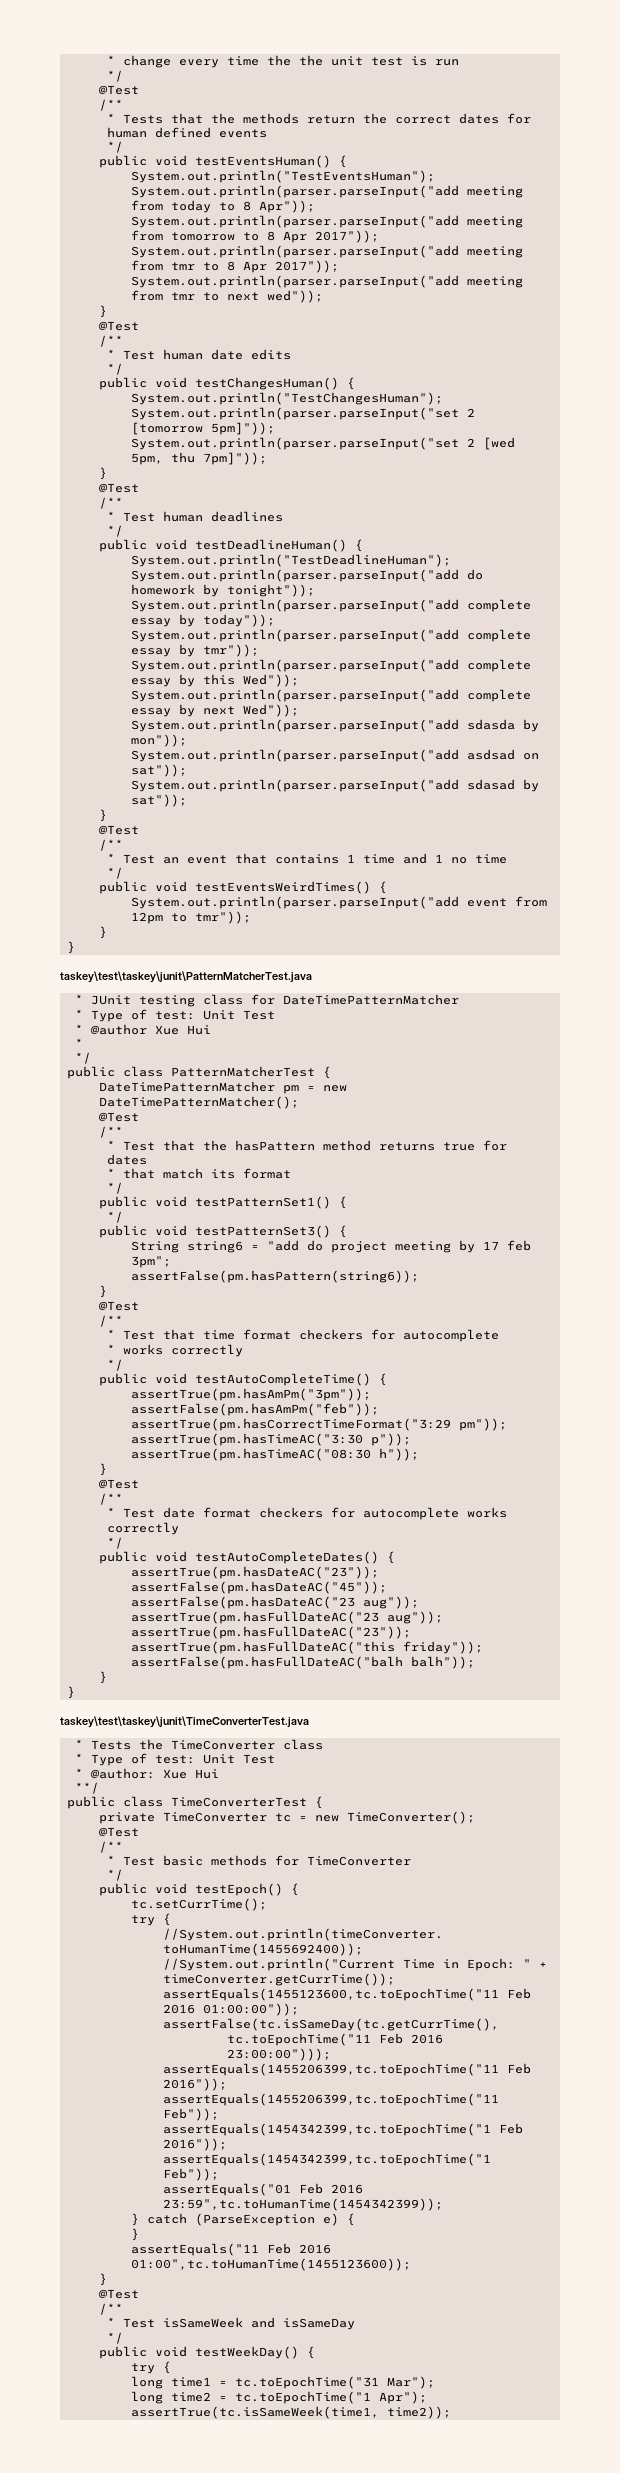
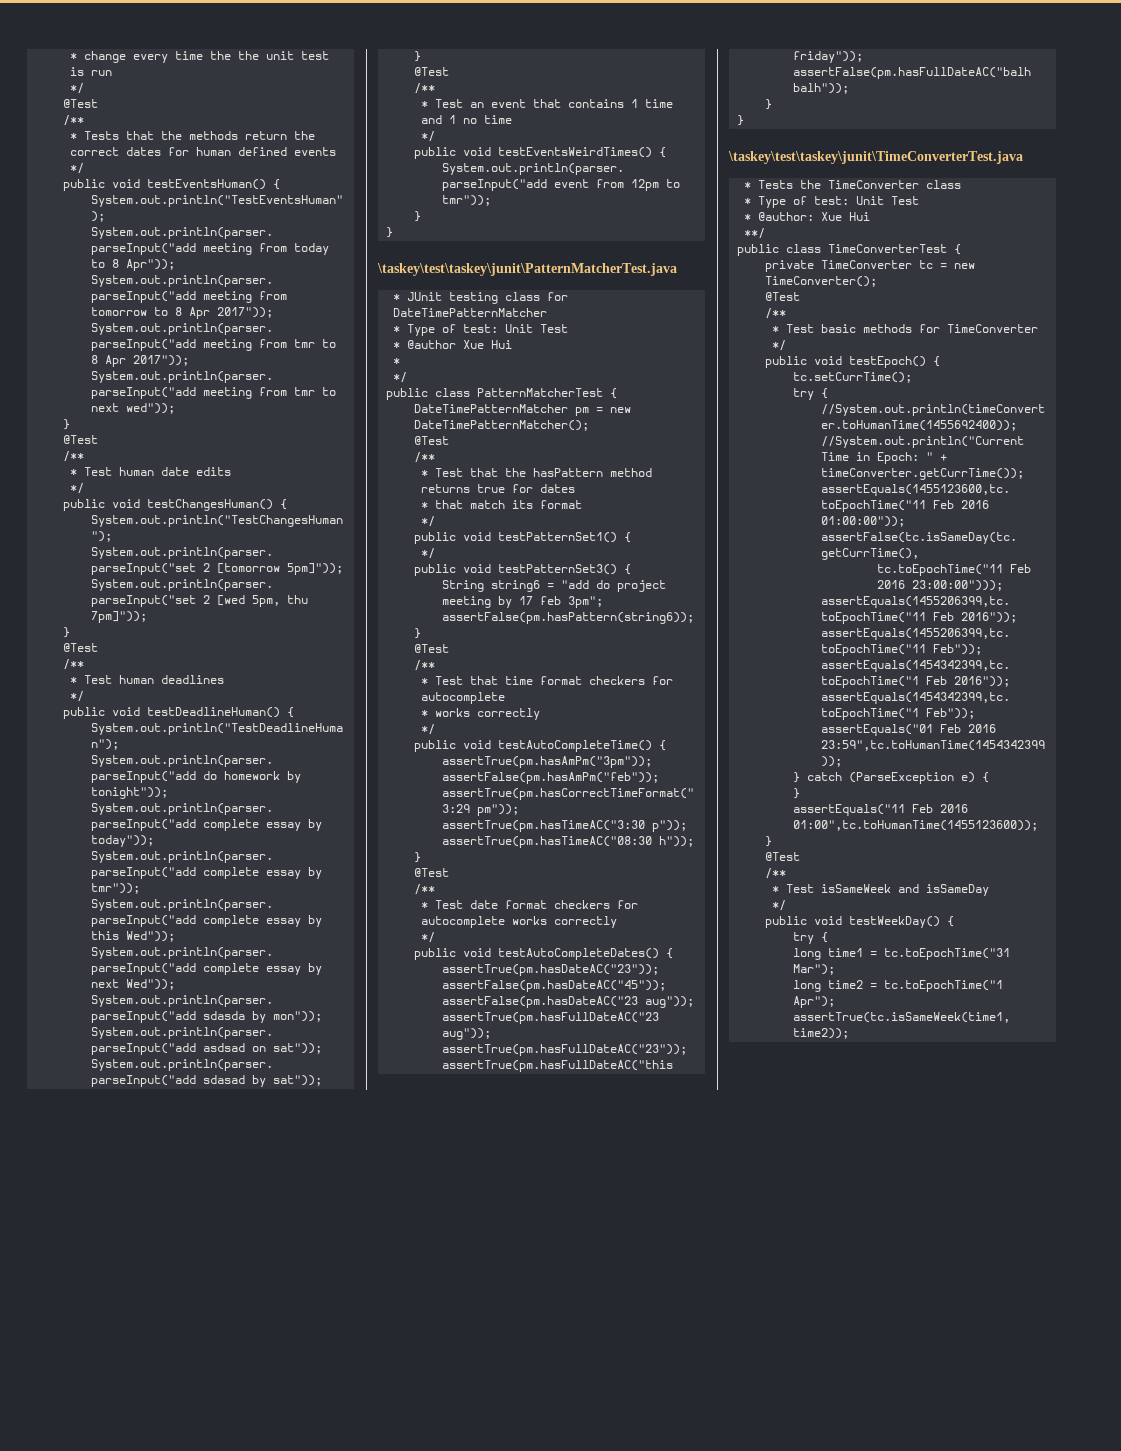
[60,971,312,983] taskey\test\taskey\junit\PatternMatcherTest.java -> [377,263,677,276] \taskey\test\taskey\junit\PatternMatcherTest.java
[60,1716,309,1728] taskey\test\taskey\junit\TimeConverterTest.java -> [728,151,1023,164] \taskey\test\taskey\junit\TimeConverterTest.java

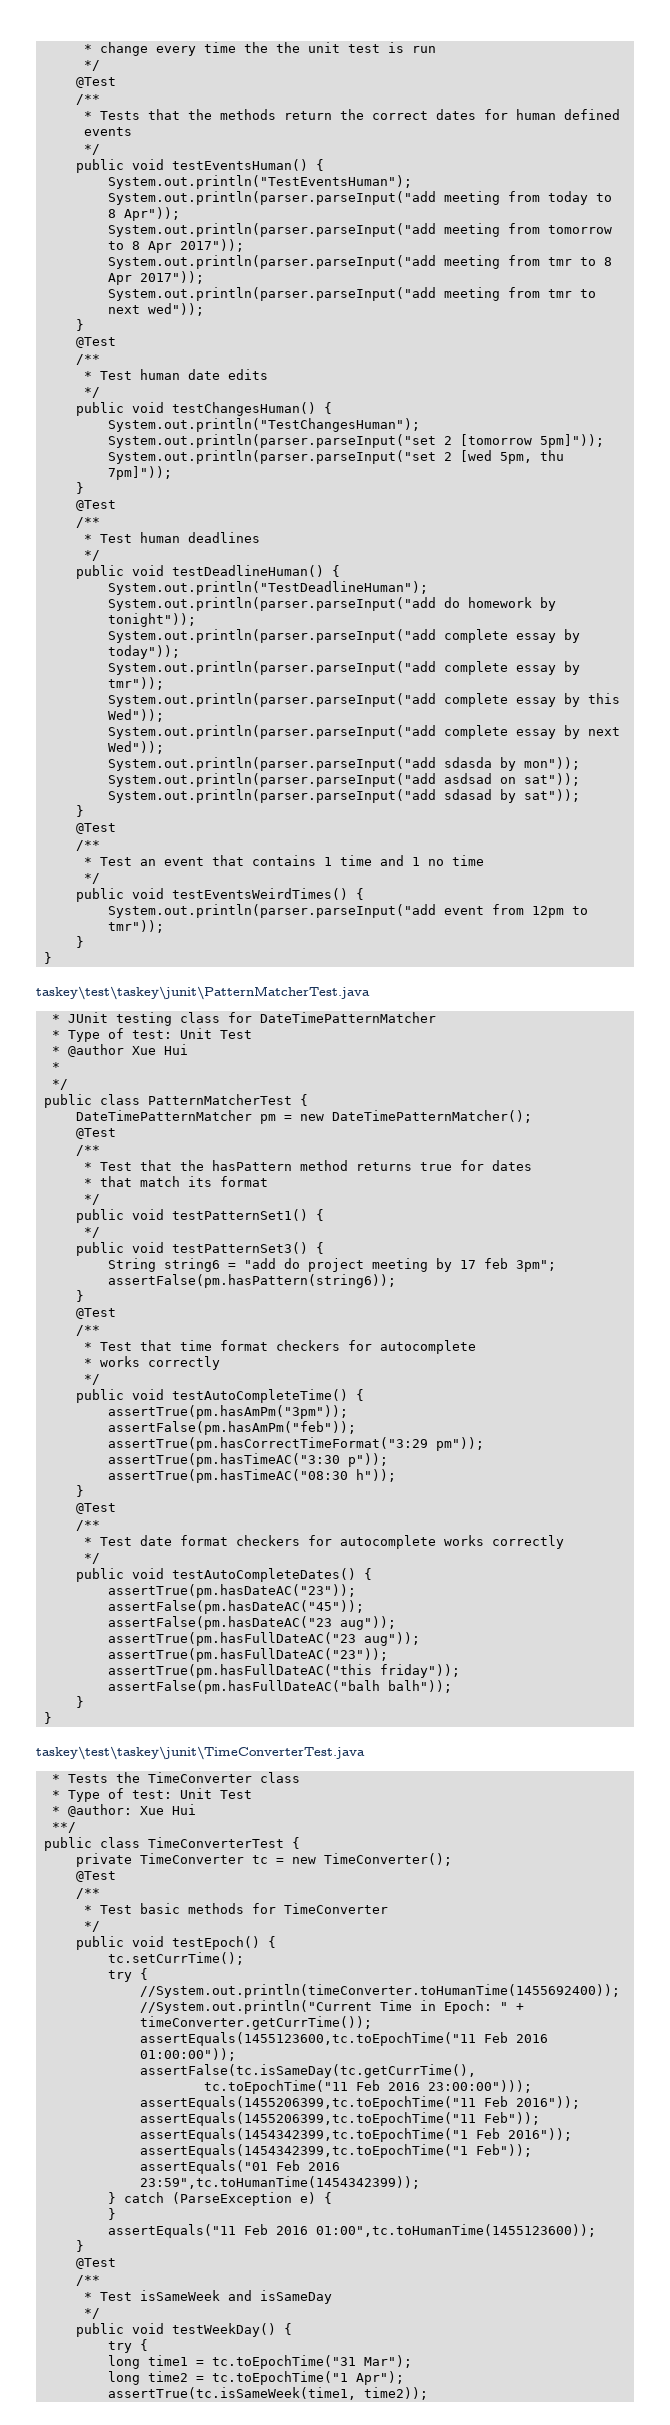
[377,263,677,276] \taskey\test\taskey\junit\PatternMatcherTest.java -> [36,986,370,1000] taskey\test\taskey\junit\PatternMatcherTest.java
[728,151,1023,164] \taskey\test\taskey\junit\TimeConverterTest.java -> [36,1746,365,1760] taskey\test\taskey\junit\TimeConverterTest.java

